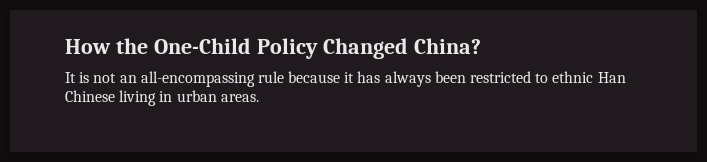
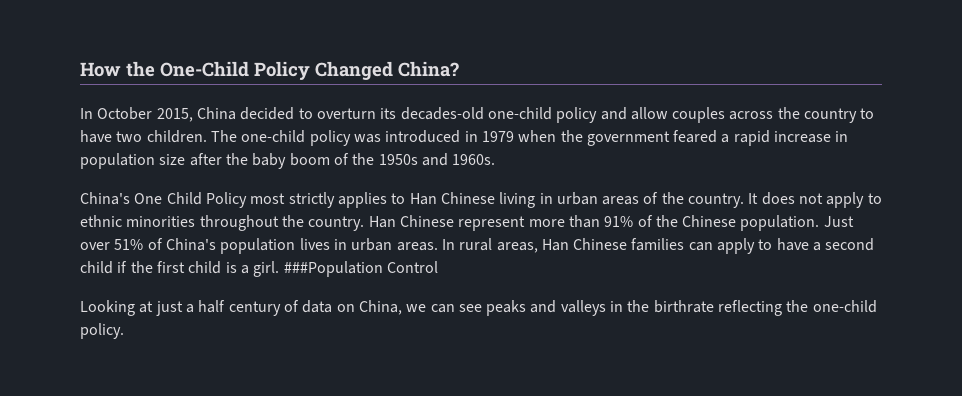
[65,71,594,87] It is not an all-encompassing rule because it has always been restricted to ethnic -> [80,107,875,123] [80,130,849,146] [80,153,496,169] [80,192,406,208] In October 2015, China decided to overturn its decades-old one-child policy and allow couples across the country to have two children. The one-child policy was introduced in 1979 when the government feared a rapid increase in population size after the baby boom of the 1950s and 1960s. // China's One Child Policy most strictly applies to
[220,94,259,102] areas. -> [602,192,882,208] [80,215,854,231] [80,238,875,254] [80,261,438,277] [80,300,877,316] [80,323,124,339] areas of the country. It does not apply to ethnic minorities throughout the country. Han Chinese represent more than 91% of the Chinese population. Just over 51% of China's population lives in urban areas. In rural areas, Han Chinese families can apply to have a second child if the first child is a girl. ###Population Control // Looking at just a half century of data on China, we can see peaks and valleys in the birthrate reflecting the one-child policy.

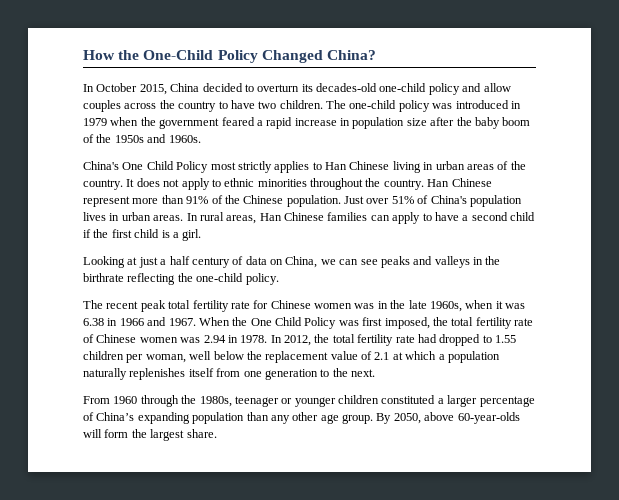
[283,261,438,277] ###Population Control -> (202, 235) none
(124, 331) none -> [83,300,525,312] [83,317,533,329] [83,334,516,346] [83,351,500,363] [83,368,375,380] [83,395,535,407] [83,412,520,424] [83,429,217,441] // The recent peak total fertility rate for Chinese women was in the late 1960s, when it was 6.38 in 1966 and 1967. When the One Child Policy was first imposed, the total fertility rate of Chinese women was 2.94 in 1978. In 2012, the total fertility rate had dropped to 1.55 children per woman, well below the replacement value of 2.1 at which a population naturally replenishes itself from one generation to the next. // From 1960 through the 1980s, teenager or younger children constituted a larger percentage of China’s expanding population than any other age group. By 2050, above 60-year-olds will form the largest share.

